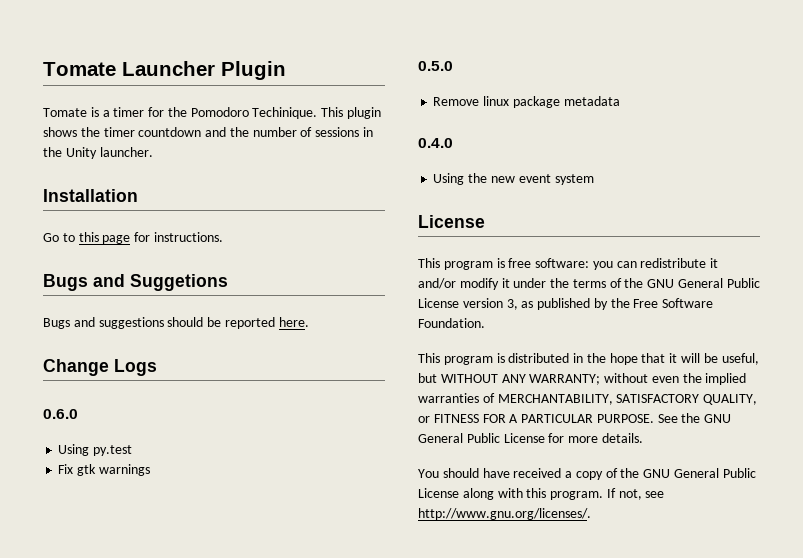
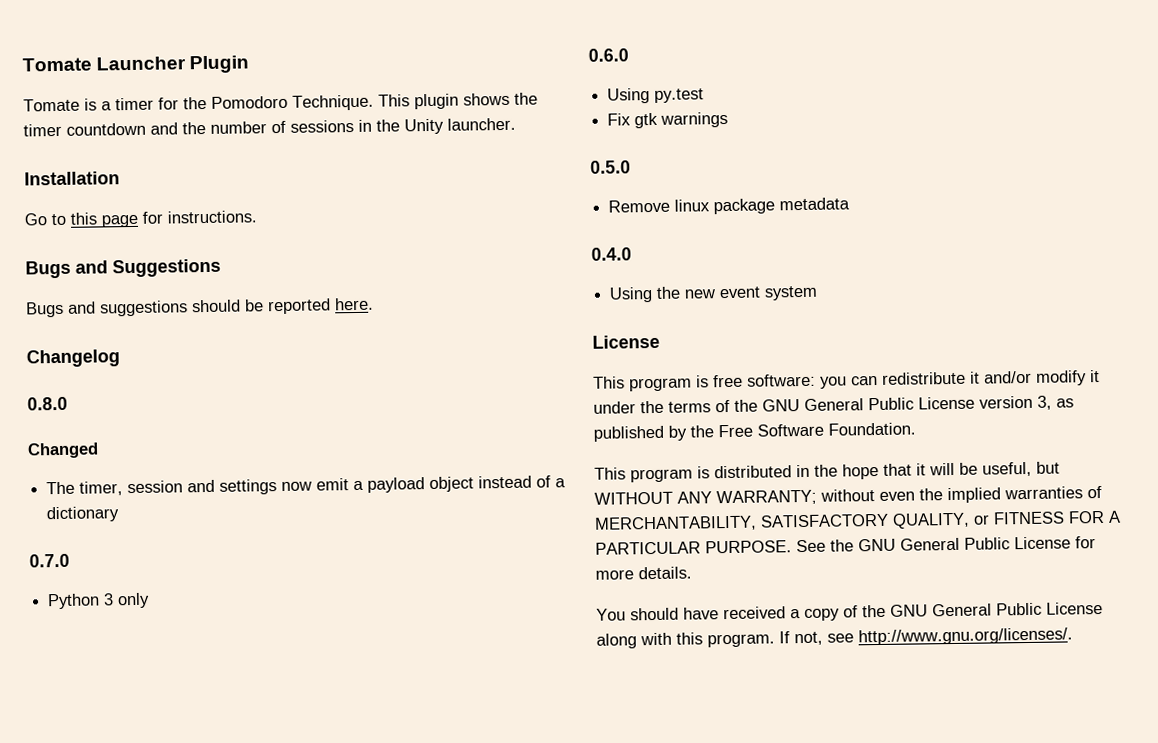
[252,107,318,119] Techinique. -> [292,94,374,111] Technique.
[130,274,228,291] Suggetions -> [112,258,221,278] Suggestions
[43,359,157,376] Change Logs -> [26,349,120,368] [27,396,68,411] [27,442,99,459] [46,475,567,496] [46,506,120,523] [29,553,70,568] [47,592,151,610] Changelog // 0.8.0 // Changed // The timer, session and settings now emit a payload object instead of a dictionary // 0.7.0 // Python 3 only

